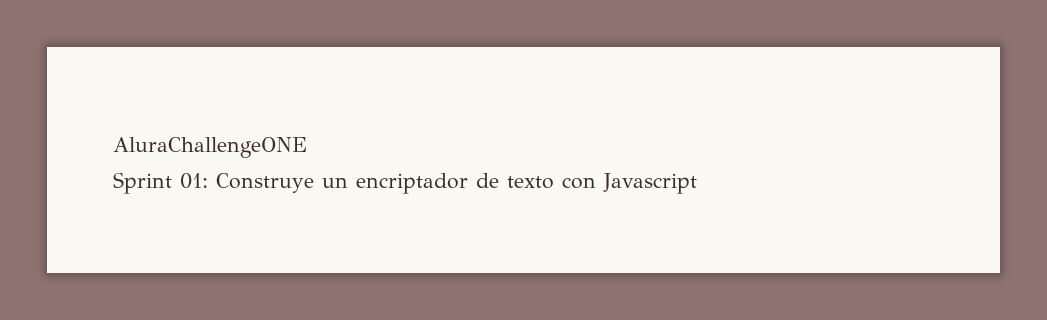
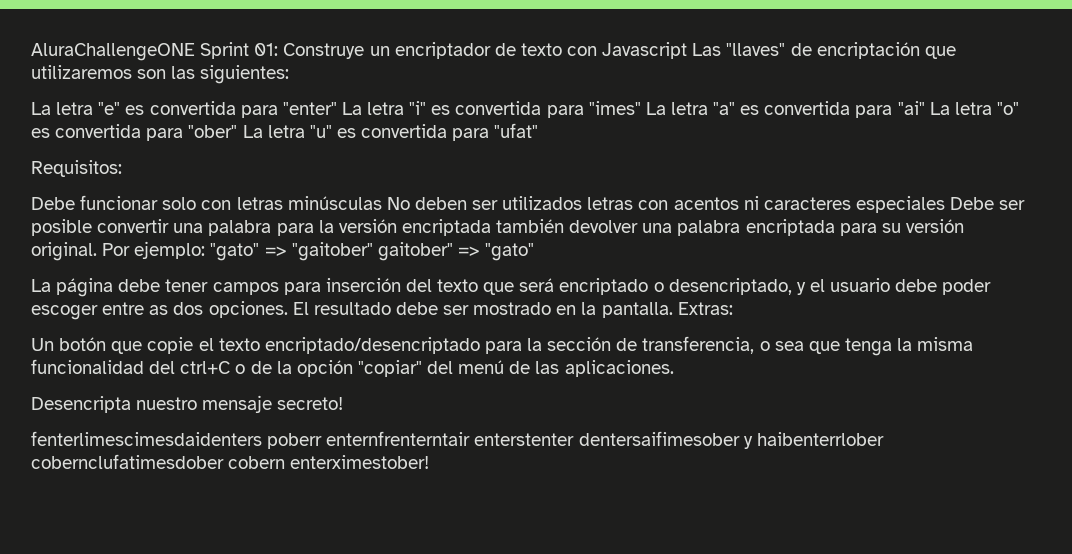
(307, 147) // -> (195, 52) none
(697, 183) none -> [692,42,956,59] [31,65,290,84] [31,101,1019,118] [31,123,539,141] [31,160,122,177] [31,195,1026,213] [31,219,964,236] [31,241,535,261] [31,278,992,297] [31,301,733,320] [31,336,974,356] [31,359,674,377] [31,395,344,413] [31,431,884,449] [31,454,430,469] Las "llaves" de encriptación que utilizaremos son las siguientes: // La letra "e" es convertida para "enter" La letra "i" es convertida para "imes" La letra "a" es convertida para "ai" La letra "o" es convertida para "ober" La letra "u" es convertida para "ufat" // Requisitos: // Debe funcionar solo con letras minúsculas No deben ser utilizados letras con acentos ni caracteres especiales Debe ser posible convertir una palabra para la versión encriptada también devolver una palabra encriptada para su versión original. Por ejemplo: "gato" => "gaitober" gaitober" => "gato" // La página debe tener campos para inserción del texto que será encriptado o desencriptado, y el usuario debe poder escoger entre as dos opciones. El resultado debe ser mostrado en la pantalla. Extras: // Un botón que copie el texto encriptado/desencriptado para la sección de transferencia, o sea que tenga la misma funcionalidad del ctrl+C o de la opción "copiar" del menú de las aplicaciones. // Desencripta nuestro mensaje secreto! // fenterlimescimesdaidenters poberr enternfrenterntair enterstenter dentersaifimesober y haibenterrlober cobernclufatimesdober cobern enterximestober!

